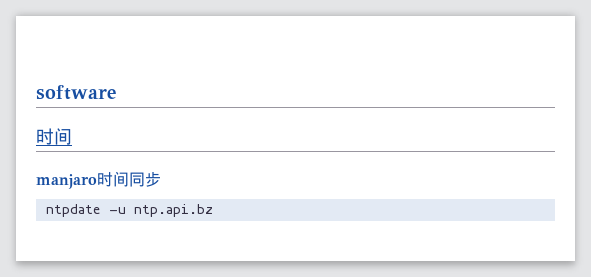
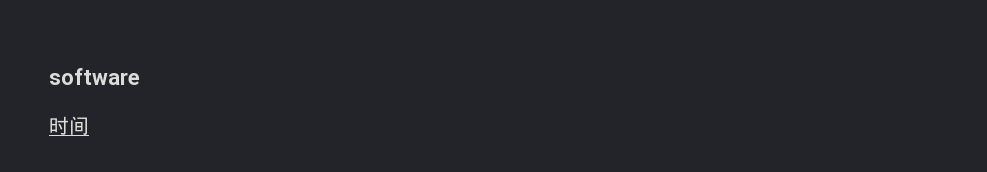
[36,171,161,189] [45,204,213,217] // manjaro时间同步 // ntpdate -u ntp.api.bz -> (89, 125) none

